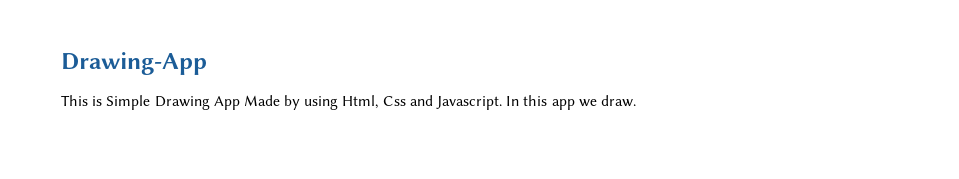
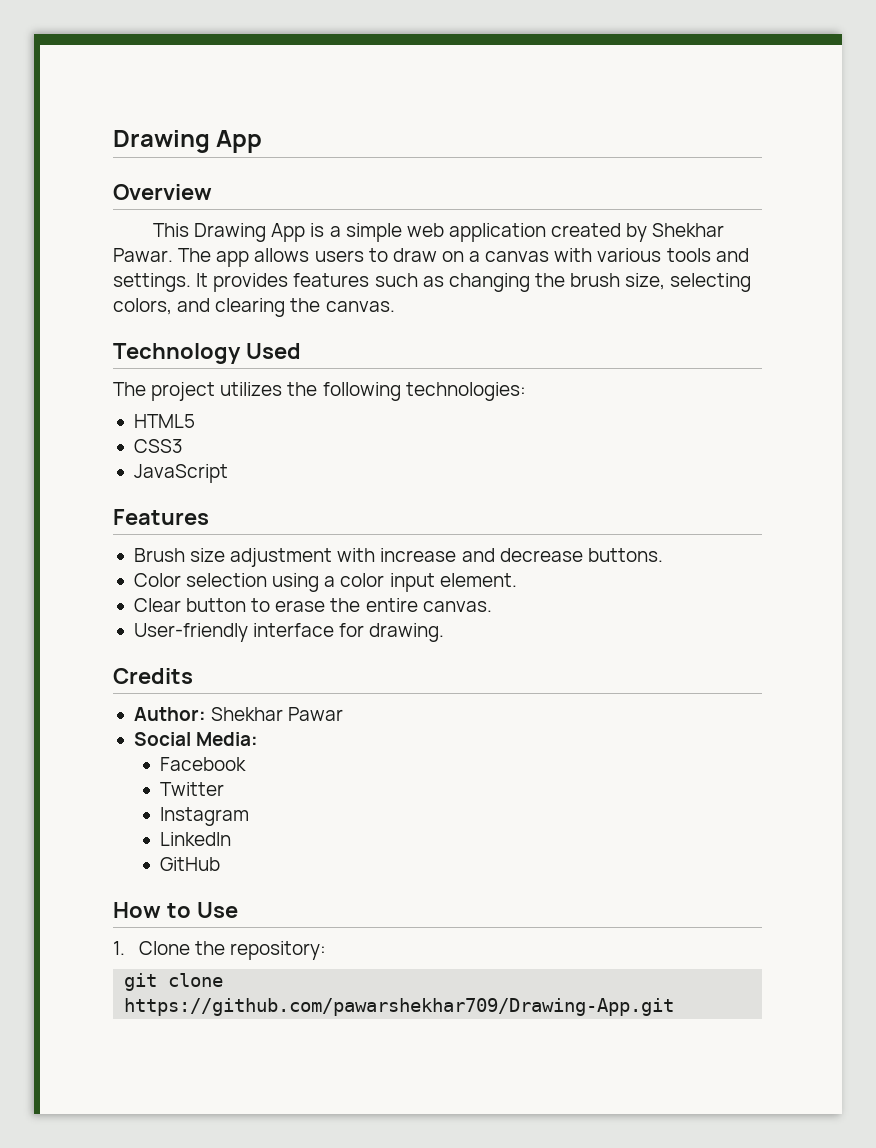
[61,52,207,75] [61,95,636,110] Drawing-App // This is Simple Drawing App Made by using Html, Css and Javascript. In this app we draw. -> [113,130,263,153] [113,184,212,200] [153,223,725,242] [113,248,749,267] [113,273,752,292] [113,298,395,317] [113,343,301,364] [113,382,526,401] [133,414,195,428] [133,439,183,453] [133,464,228,483] [113,509,209,525] [133,548,663,567] [133,573,517,592] [133,598,492,612] [133,623,445,642] [113,668,193,684] [133,707,344,721] [133,732,259,746] [159,757,246,771] [159,782,224,796] [159,807,249,826] [159,832,231,846] [159,857,220,871] [113,902,238,918] [113,941,327,960] [124,973,224,991] [124,998,675,1016] Drawing App // Overview // This Drawing App is a simple web application created by Shekhar Pawar. The app allows users to draw on a canvas with various tools and settings. It provides features such as changing the brush size, selecting colors, and clearing the canvas. // Technology Used // The project utilizes the following technologies: // HTML5 // CSS3 // JavaScript // Features // Brush size adjustment with increase and decrease buttons. // Color selection using a color input element. // Clear button to erase the entire canvas. // User-friendly interface for drawing. // Credits // Author: Shekhar Pawar // Social Media: // Facebook // Twitter // Instagram // LinkedIn // GitHub // How to Use // 1. Clone the repository: // git clone https://github.com/pawarshekhar709/Drawing-App.git

